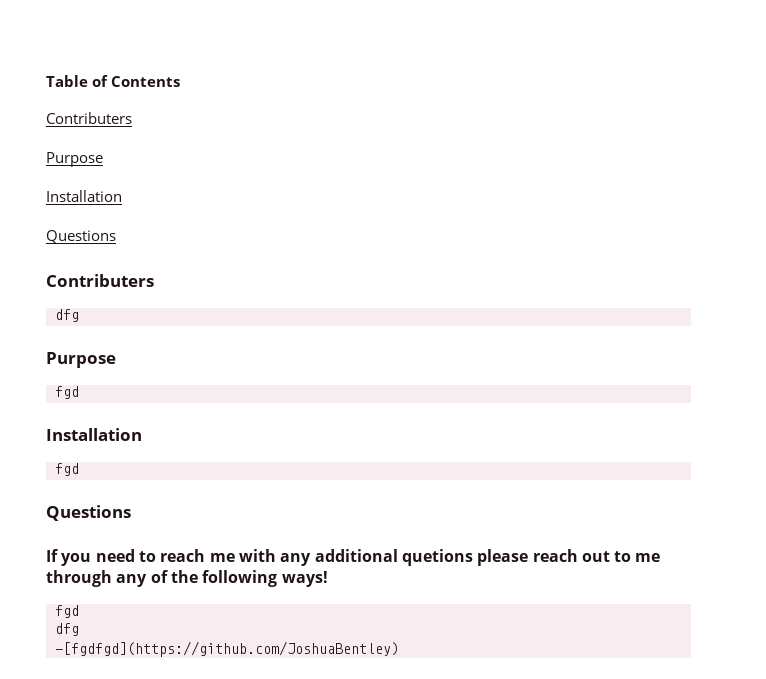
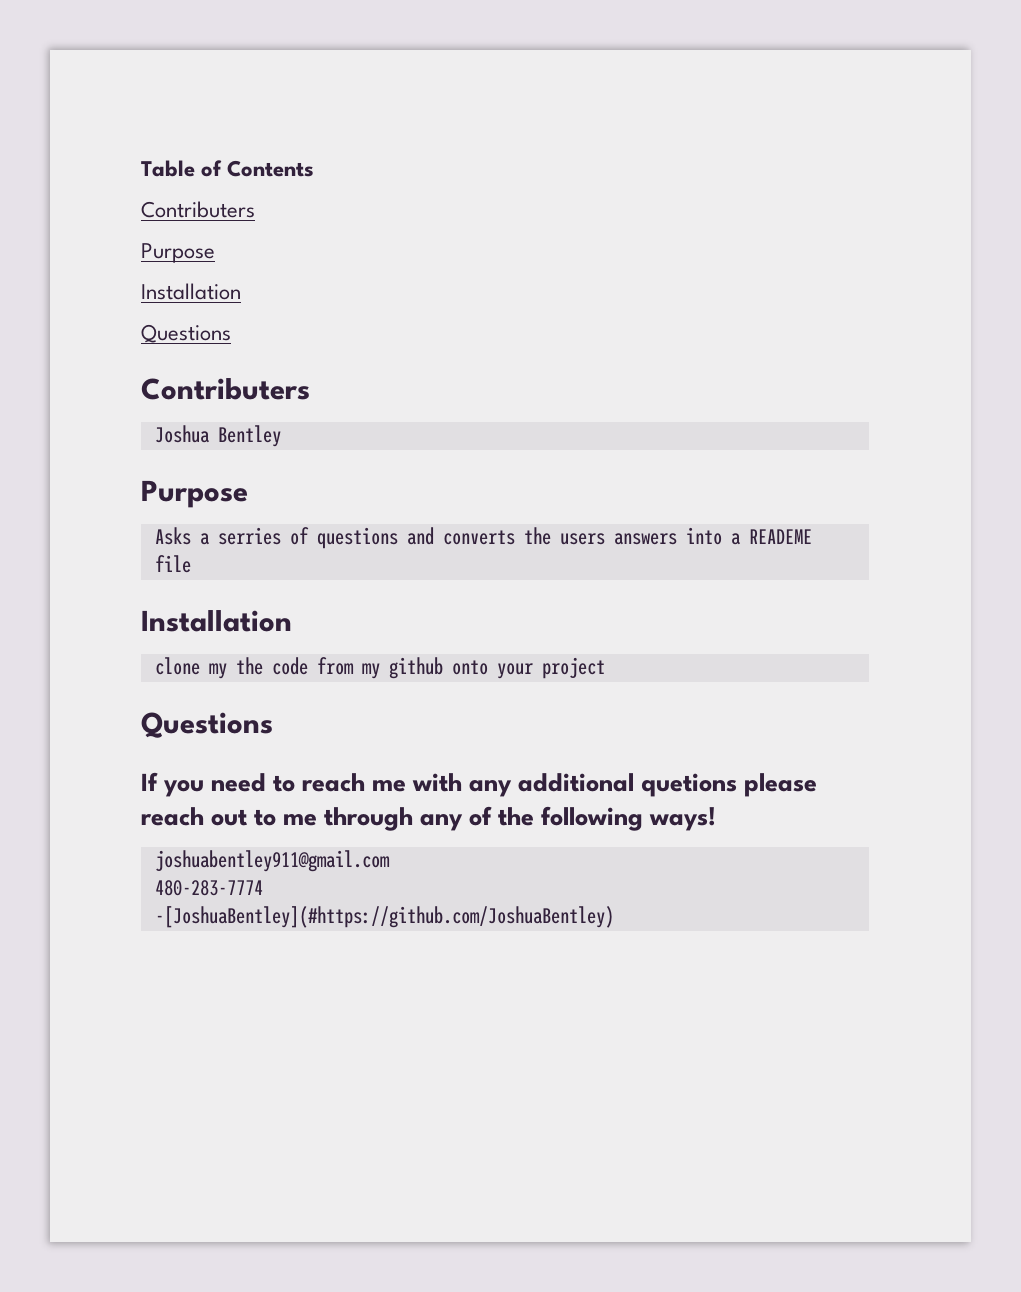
[55,309,79,322] [46,352,116,368] [55,386,79,399] [46,428,142,441] [55,463,79,476] dfg // Purpose // fgd // Installation // fgd -> [154,425,281,447] [141,480,248,508] [154,527,812,549] [154,555,191,573] [141,610,292,632] [154,657,605,679] Joshua Bentley // Purpose // Asks a serries of questions and converts the users answers into a READEME file // Installation // clone my the code from my github onto your project
[55,605,79,618] [55,623,79,636] [55,641,399,657] fgd // dfg // -[fgdfgd](https://github.com/JoshuaBentley) -> [154,850,390,872] [154,880,263,896] [154,906,614,928] joshuabentley911@gmail.com // 480-283-7774 // -[JoshuaBentley](#https://github.com/JoshuaBentley)

